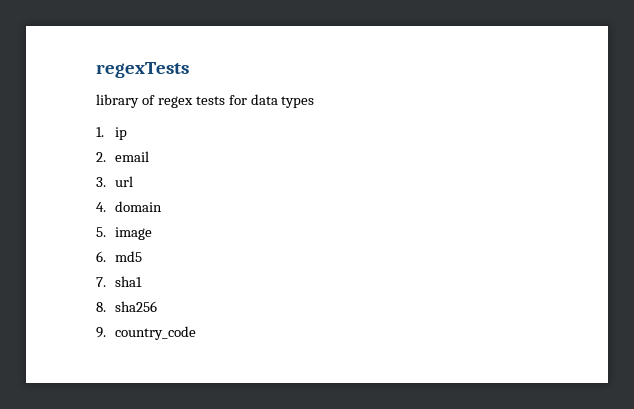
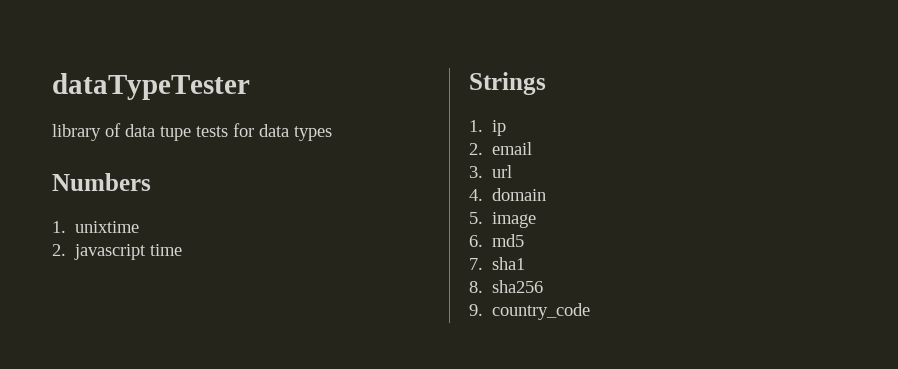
[96,62,189,78] regexTests -> [52,73,250,100] dataTypeTester
[157,96,193,108] regex -> [125,124,191,141] data tupe
(315, 102) none -> [52,173,151,191] [52,221,140,233] [52,244,183,260] [469,72,546,95] // Numbers // 1. unixtime // 2. javascript time // Strings

